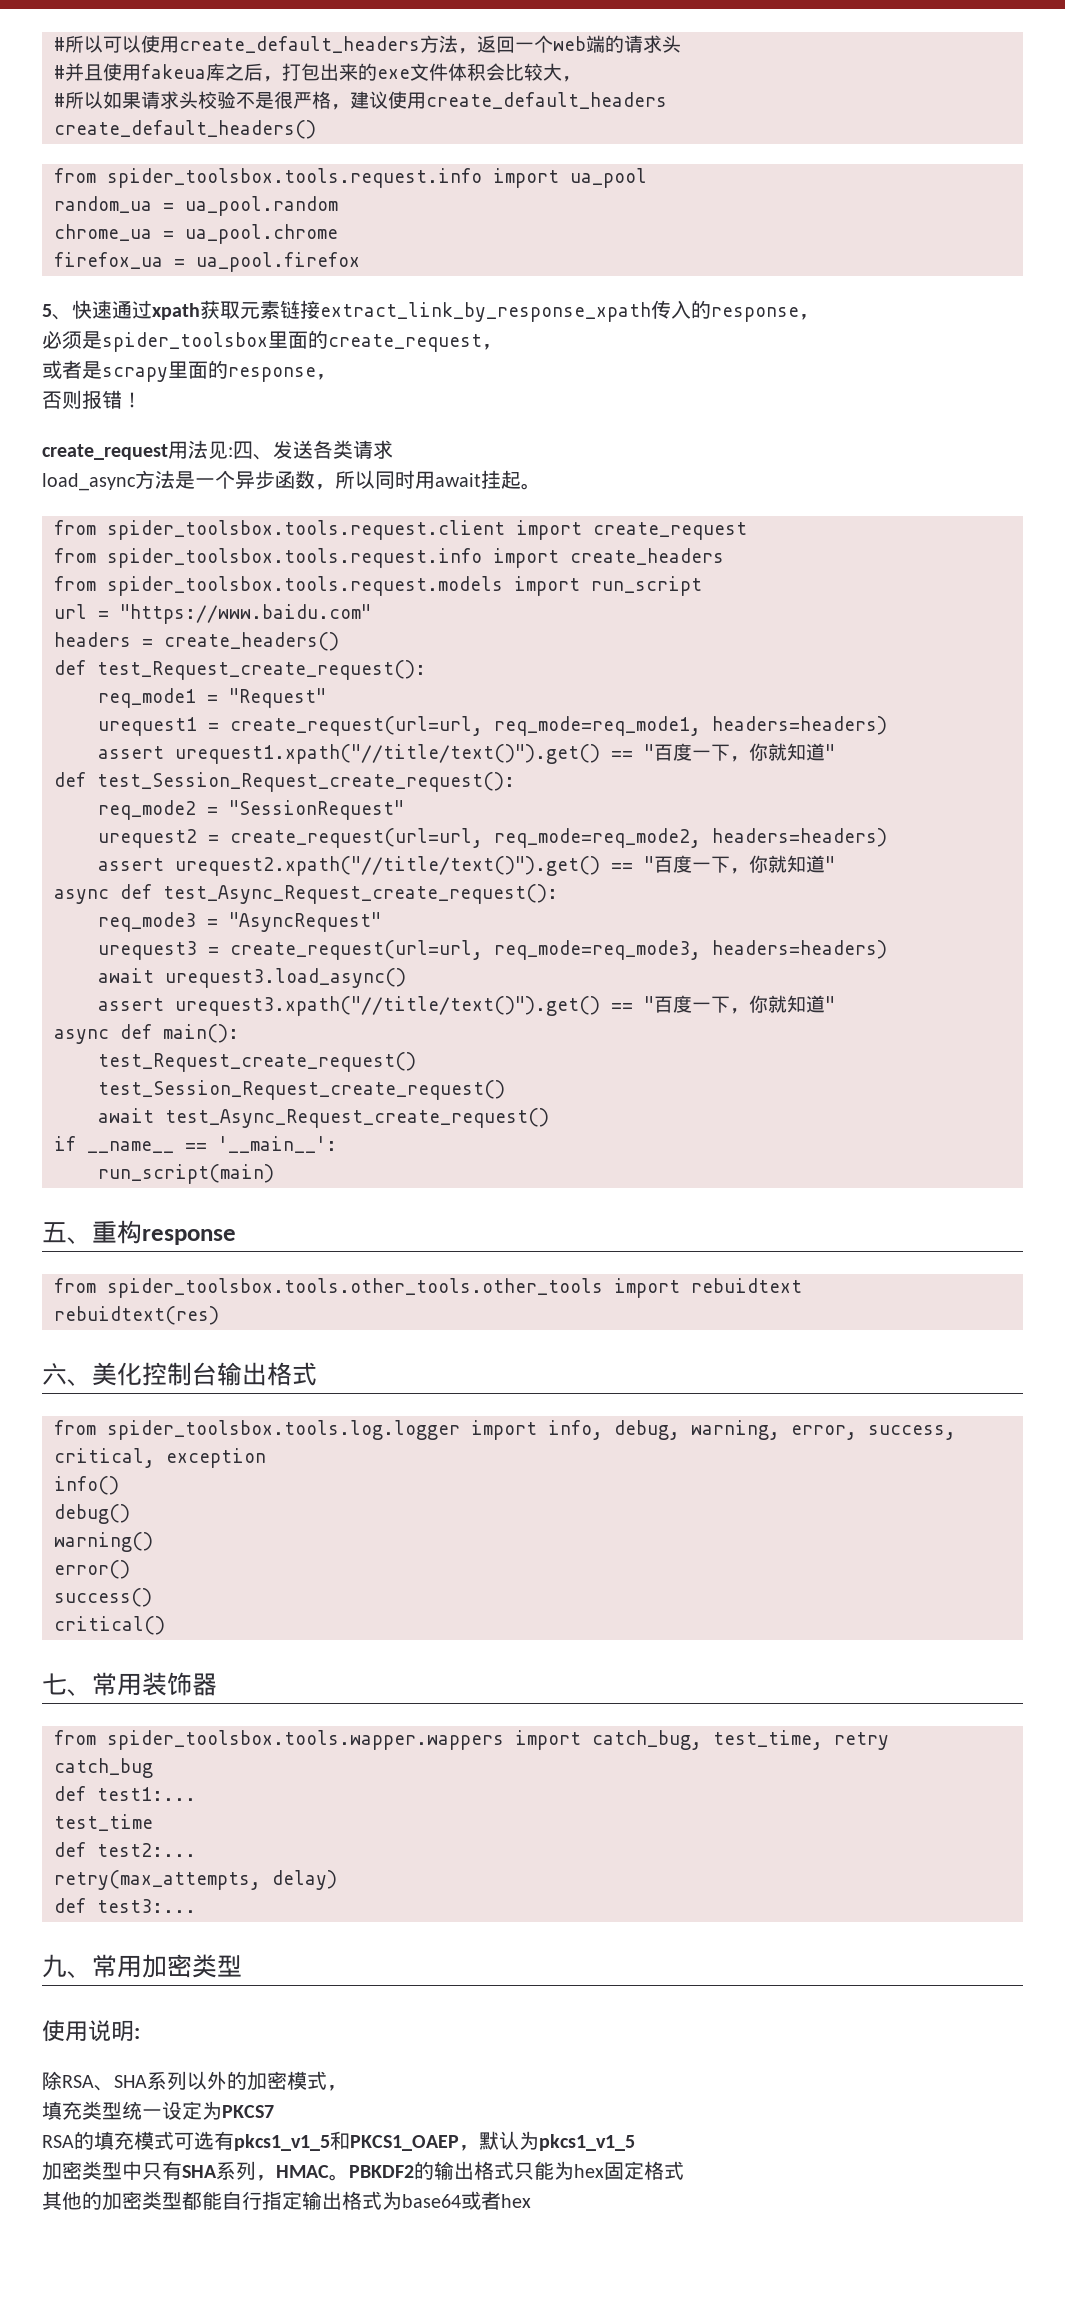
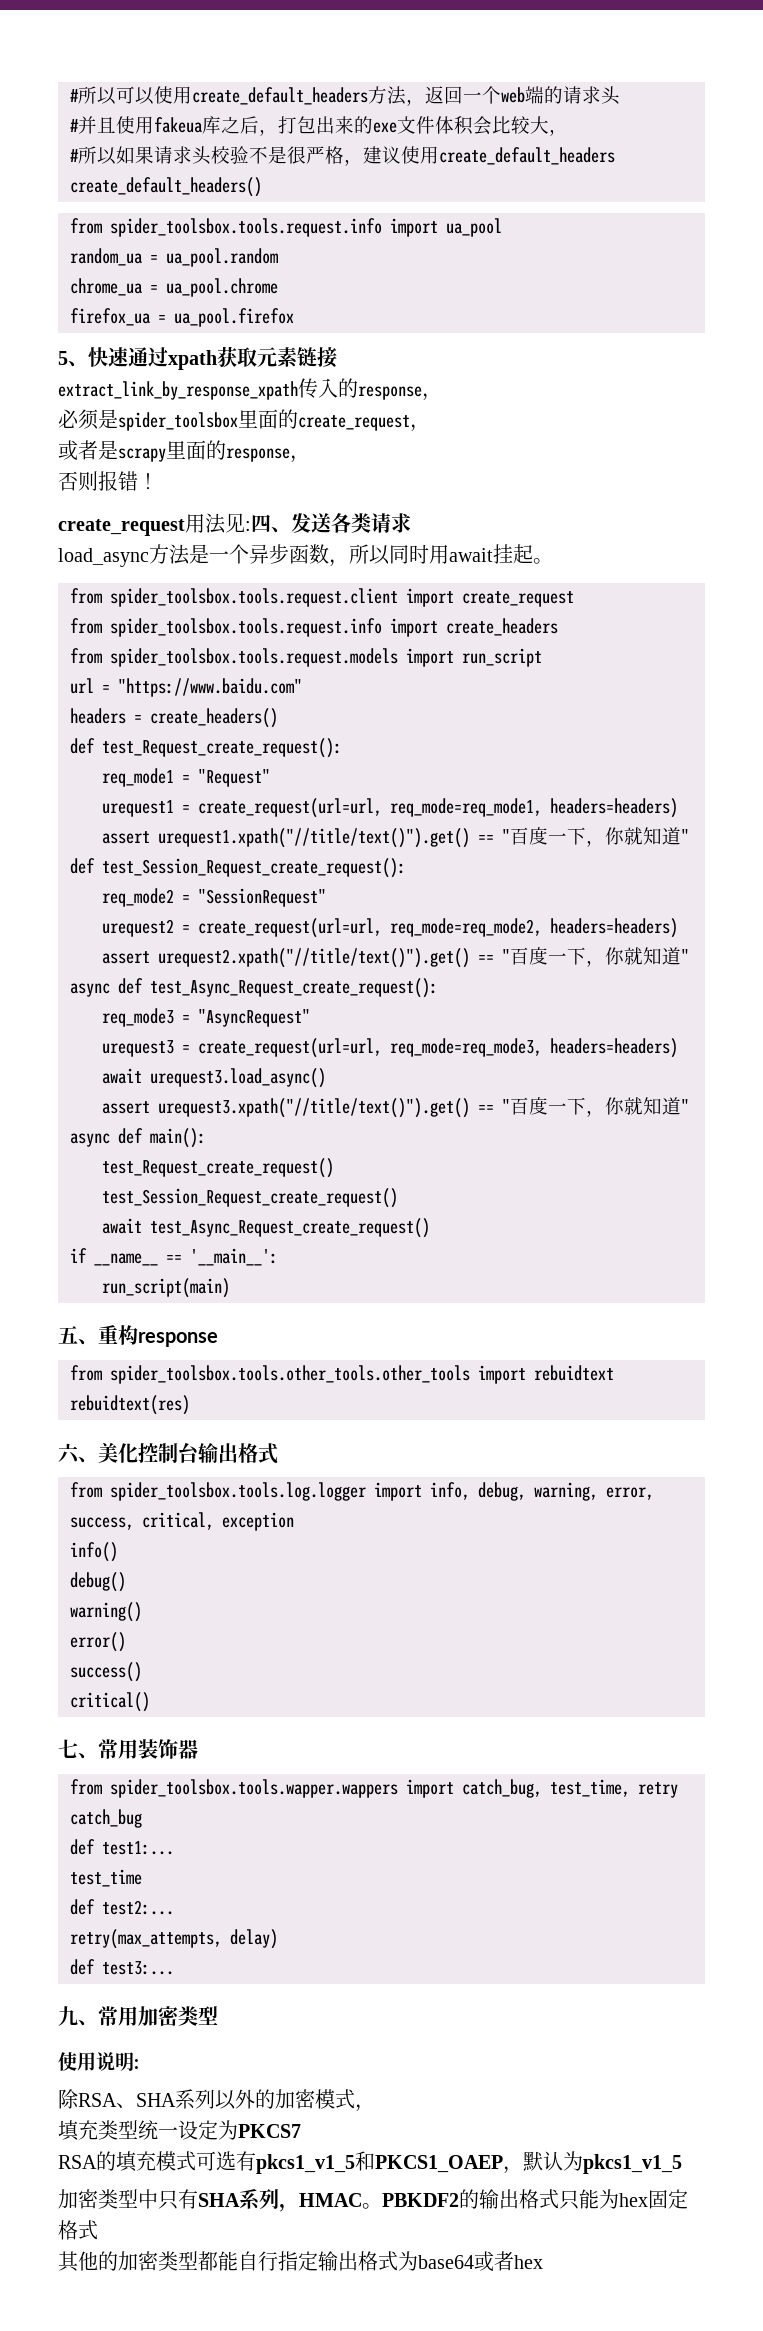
(320, 309) none -> (337, 357) //

